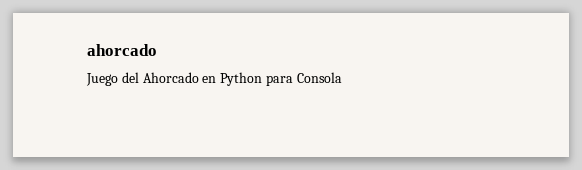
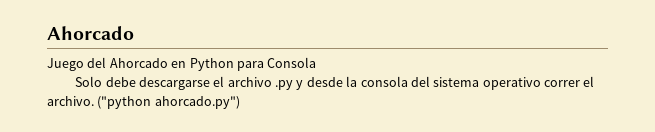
[87,44,157,56] ahorcado -> [47,26,134,40] Ahorcado
(342, 77) none -> [75,76,595,90] [47,96,240,109] // Solo debe descargarse el archivo .py y desde la consola del sistema operativo correr el archivo. ("python ahorcado.py")

